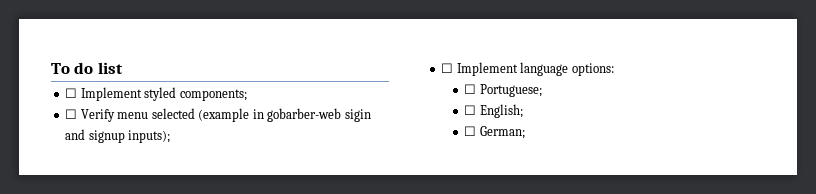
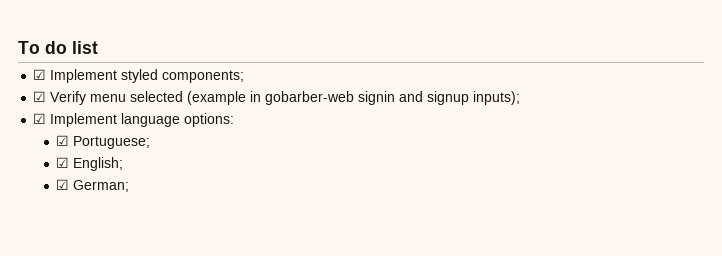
[65,88,78,98] ☐ -> [33,69,47,80] ☑
[65,109,78,119] ☐ -> [33,91,47,102] ☑
[344,109,371,122] sigin -> [358,91,396,105] signin
[441,63,454,73] ☐ -> [33,113,47,124] ☑
[464,84,477,94] ☐ -> [56,135,70,146] ☑
[464,105,477,115] ☐ -> [56,157,70,168] ☑
[464,126,477,136] ☐ -> [56,179,70,190] ☑

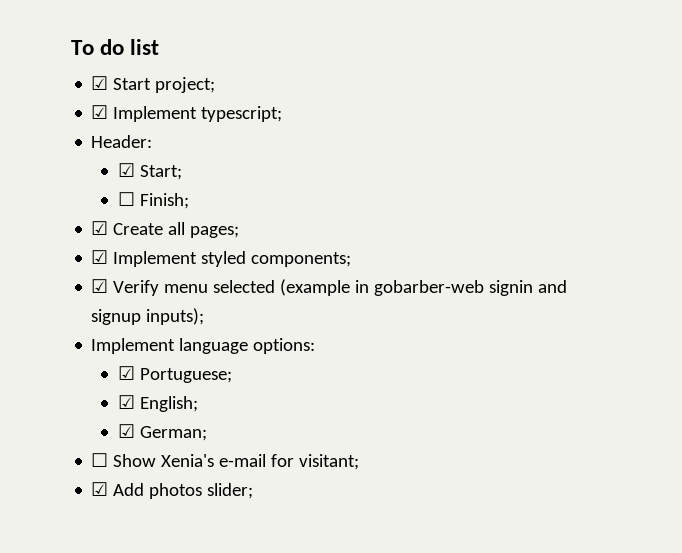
(98, 47) none -> [91,76,216,93] [91,105,283,122] [91,135,153,148] [117,163,182,180] [117,192,189,209] [91,221,240,238] // ☑ Start project; // ☑ Implement typescript; // Header: // ☑ Start; // ☐ Finish; // ☑ Create all pages;
[33,113,47,124] ☑ -> (205, 316) none
(130, 186) none -> [91,453,360,470] [91,482,254,499] // ☐ Show Xenia's e-mail for visitant; // ☑ Add photos slider;

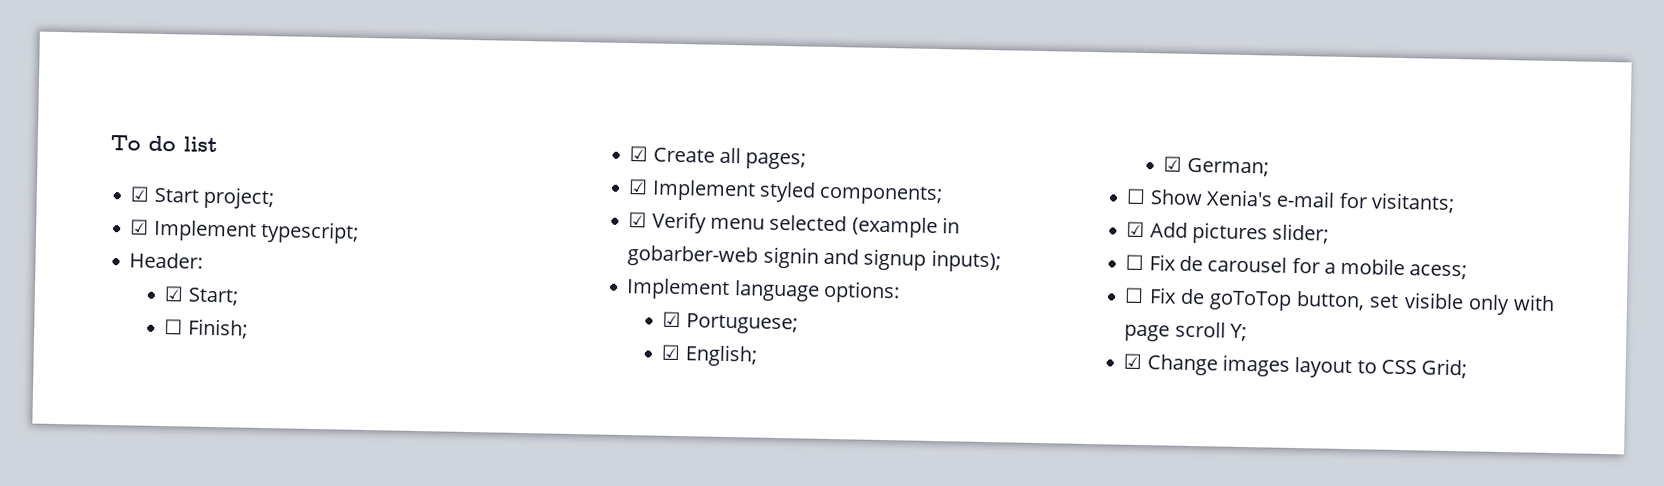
[299,454,360,470] visitant; -> [1370,192,1455,214] visitants;
[149,483,203,499] photos -> [1191,221,1268,245] pictures
(254, 491) none -> [1125,254,1468,280] [1124,287,1555,316] [1124,321,1247,342] [1123,353,1468,379] // ☐ Fix de carousel for a mobile acess; // ☐ Fix de goToTop button, set visible only with page scroll Y; // ☑ Change images layout to CSS Grid;

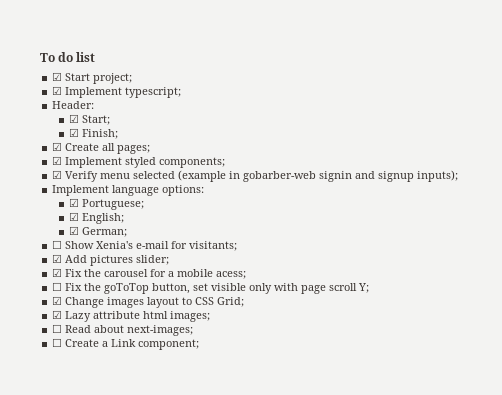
[164,319,184,335] ☐ -> [69,128,80,137] ☑
[1125,254,1203,272] ☐ Fix de -> [52,268,102,277] ☑ Fix the
[1179,288,1205,305] de -> [84,283,102,291] the
(1468, 368) none -> [52,310,211,322] [52,324,194,336] [52,338,200,350] // ☑ Lazy attribute html images; // ☐ Read about next-images; // ☐ Create a Link component;

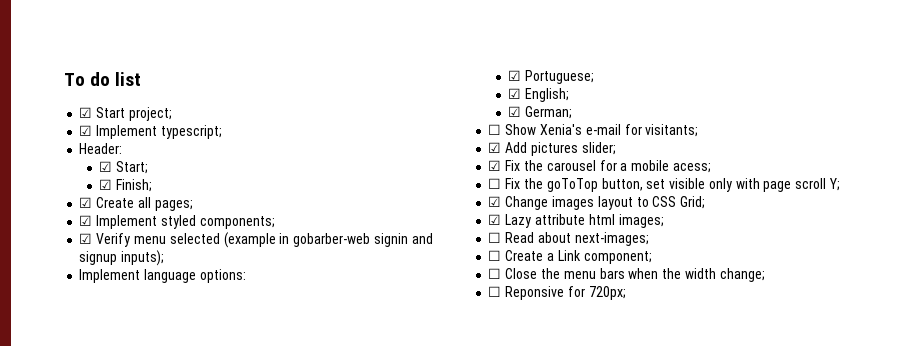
(200, 344) none -> [488,268,765,282] [488,286,626,300] // ☐ Close the menu bars when the width change; // ☐ Reponsive for 720px;

